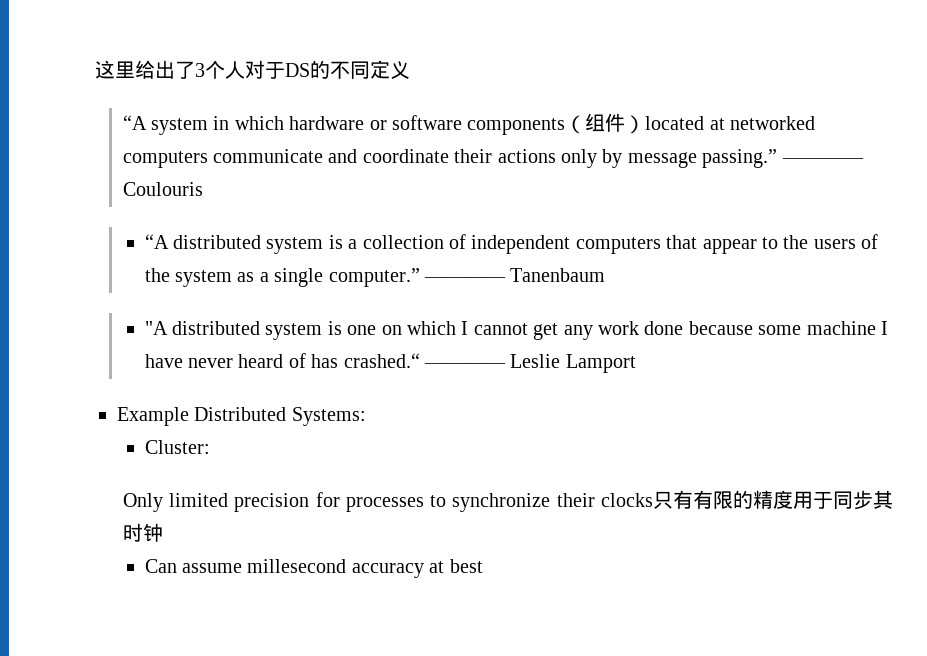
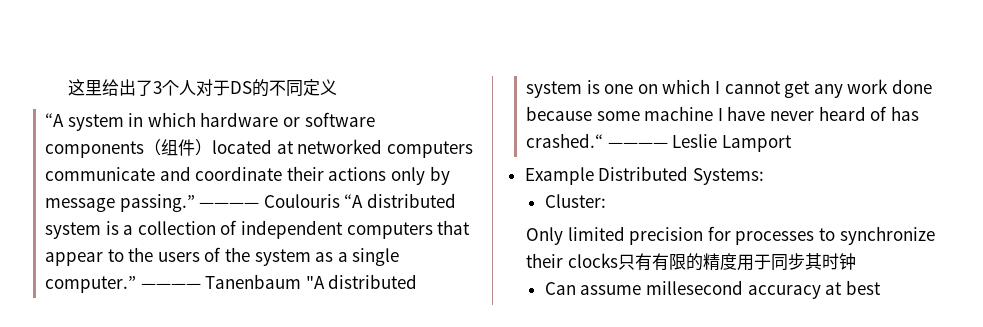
(203, 189) // -> (340, 201) none
(606, 275) // -> (302, 281) none

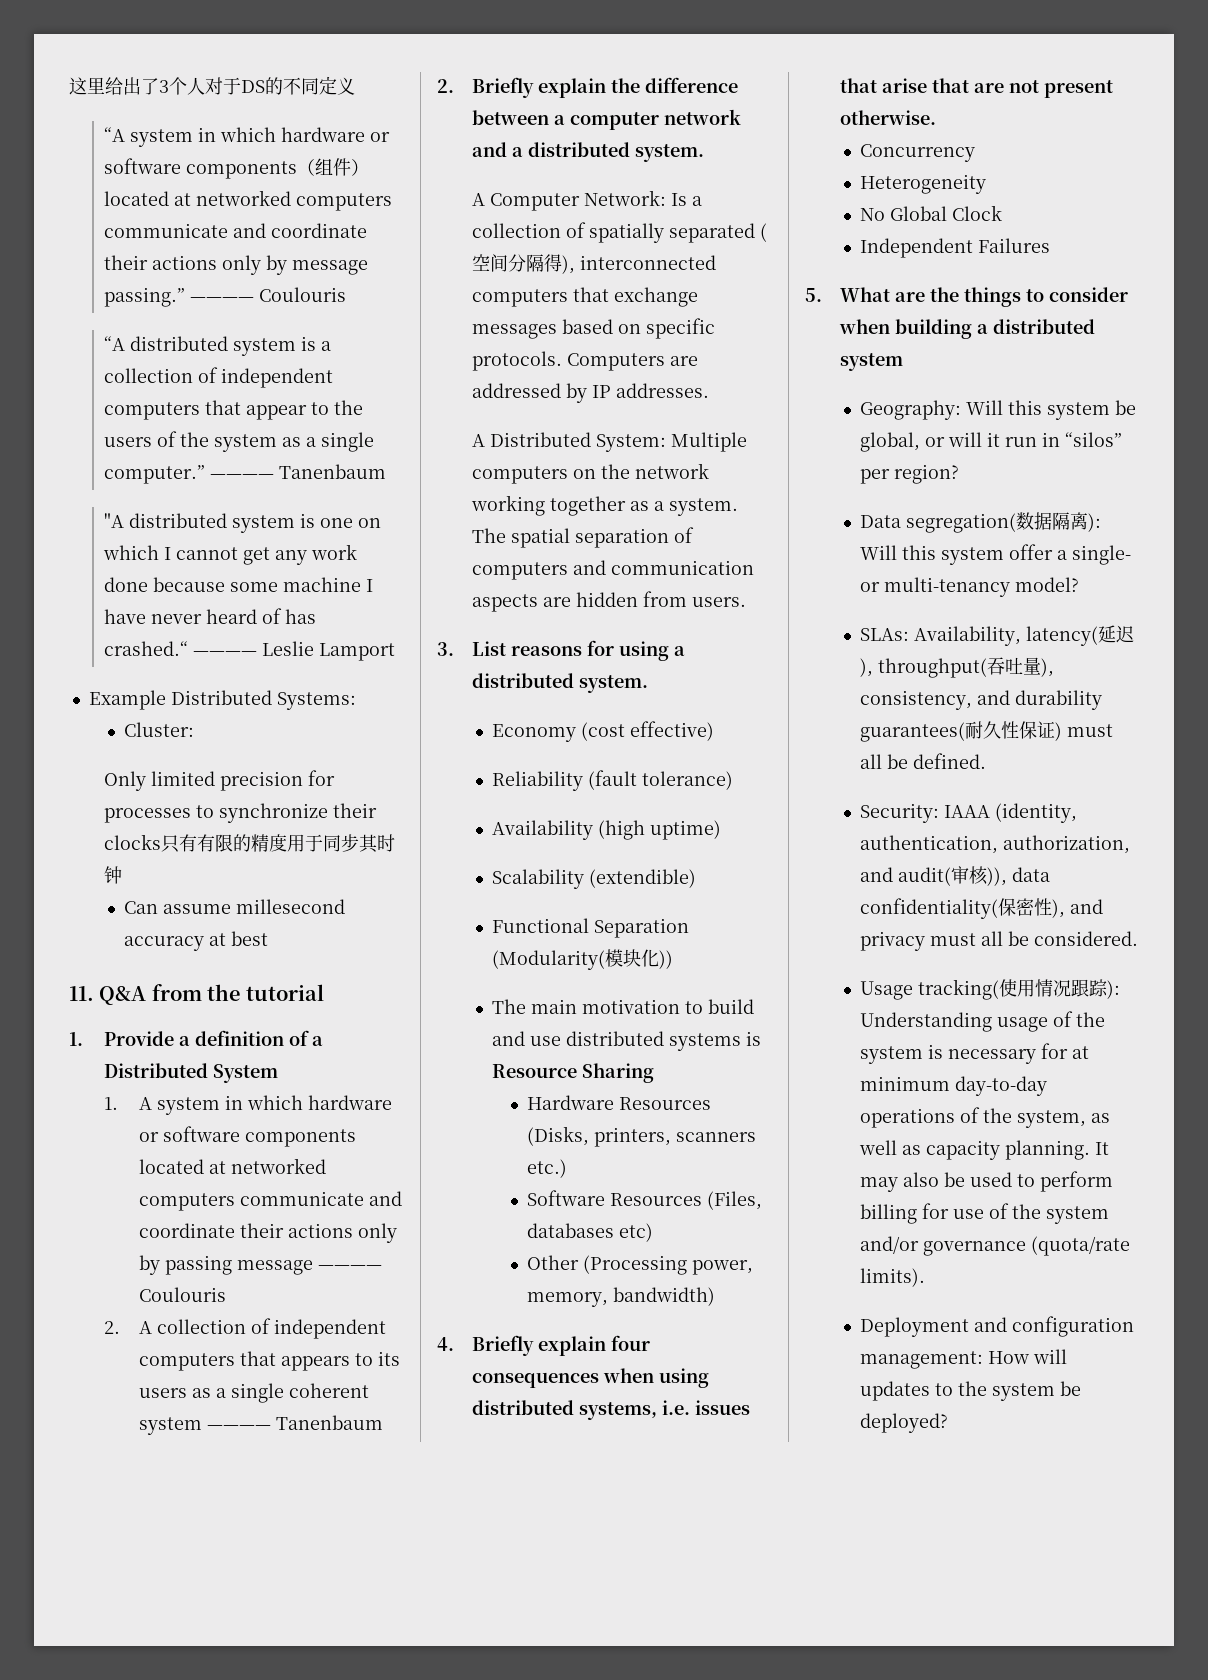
(340, 201) none -> (347, 294) //
(302, 281) none -> (387, 471) //
(881, 287) none -> [69,984,324,1005] [69,1030,324,1046] [104,1063,279,1083] [104,1095,393,1115] [139,1126,357,1147] [139,1158,327,1174] [139,1191,403,1211] [139,1223,398,1243] [139,1255,383,1275] [139,1287,227,1302] [104,1318,387,1339] [139,1351,401,1371] [139,1383,370,1403] [139,1415,384,1435] [437,77,739,98] [472,109,742,130] [472,142,705,162] [472,190,703,211] [472,222,768,243] [472,254,717,274] [472,287,699,307] [472,318,716,339] [472,351,699,371] [472,383,710,403] [472,432,748,452] [472,463,710,484] [471,495,739,516] [472,527,695,548] [472,560,755,580] [472,591,747,612] [437,640,686,661] [472,673,649,693] [492,721,715,742] [492,770,734,791] [492,820,722,840] [492,869,697,889] [492,918,690,938] [492,949,674,970] [492,999,755,1014] [492,1031,762,1051] [492,1063,655,1083] [527,1095,712,1110] [527,1126,757,1147] [527,1159,568,1178] [527,1190,763,1210] [527,1223,654,1242] [527,1255,754,1275] [527,1287,716,1307] [437,1335,651,1356] [472,1368,710,1388] [472,1400,751,1420] [840,78,1114,98] [840,110,937,125] [860,144,976,162] [860,174,987,194] [860,205,1003,221] [860,238,1051,258] [805,287,1129,307] [839,319,1096,339] [840,353,904,371] [860,400,1137,420] [860,432,1123,452] [860,464,960,484] [860,512,1102,533] [860,544,1132,565] [860,577,1080,597] [860,625,1135,646] [860,657,1055,678] [860,690,1103,710] [860,721,1114,742] [860,753,987,769] [860,803,1078,823] [860,835,1131,854] [860,866,1051,886] [860,898,1104,919] [860,931,1139,951] [860,979,1121,1000] [860,1011,1106,1032] [860,1043,1090,1064] [860,1076,1048,1096] [860,1107,1111,1128] [859,1140,1110,1160] [860,1171,1114,1192] [860,1203,1110,1224] [860,1236,1131,1256] [860,1268,926,1287] [860,1316,1135,1337] [860,1349,1068,1369] [860,1381,1082,1401] [860,1413,949,1433] // 11. Q&A from the tutorial // 1. Provide a definition of a Distributed System // 1. A system in which hardware or software components located at networked computers communicate and coordinate their actions only by passing message ———— Coulouris // 2. A collection of independent computers that appears to its users as a single coherent system ———— Tanenbaum // 2. Briefly explain the difference between a computer network and a distributed system. // A Computer Network: Is a collection of spatially separated (空间分隔得), interconnected computers that exchange messages based on specific protocols. Computers are addressed by IP addresses. // A Distributed System: Multiple computers on the network working together as a system. The spatial separation of computers and communication aspects are hidden from users. // 3. List reasons for using a distributed system. // Economy (cost effective) // Reliability (fault tolerance) // Availability (high uptime) // Scalability (extendible) // Functional Separation (Modularity(模块化)) // The main motivation to build and use distributed systems is Resource Sharing // Hardware Resources (Disks, printers, scanners etc.) // Software Resources (Files, databases etc) // Other (Processing power, memory, bandwidth) // 4. Briefly explain four consequences when using distributed systems, i.e. issues that arise that are not present otherwise. // Concurrency // Heterogeneity // No Global Clock // Independent Failures // 5. What are the things to consider when building a distributed system // Geography: Will this system be global, or will it run in “silos” per region? // Data segregation(数据隔离): Will this system offer a single- or multi-tenancy model? // SLAs: Availability, latency(延迟), throughput(吞吐量), consistency, and durability guarantees(耐久性保证) must all be defined. // Security: IAAA (identity, authentication, authorization, and audit(审核)), data confidentiality(保密性), and privacy must all be considered. // Usage tracking(使用情况跟踪): Understanding usage of the system is necessary for at minimum day-to-day operations of the system, as well as capacity planning. It may also be used to perform billing for use of the system and/or governance (quota/rate limits). // Deployment and configuration management: How will updates to the system be deployed?

